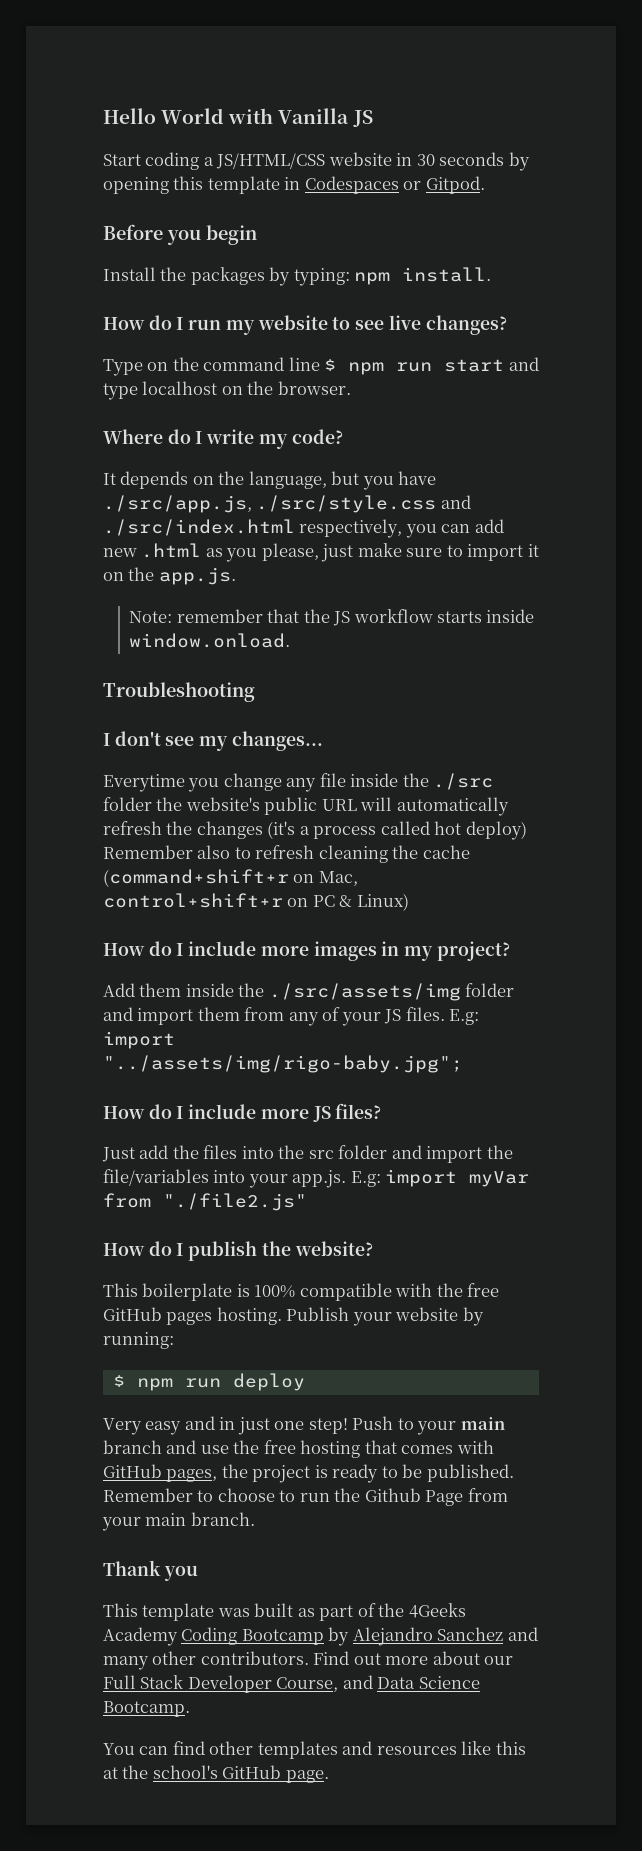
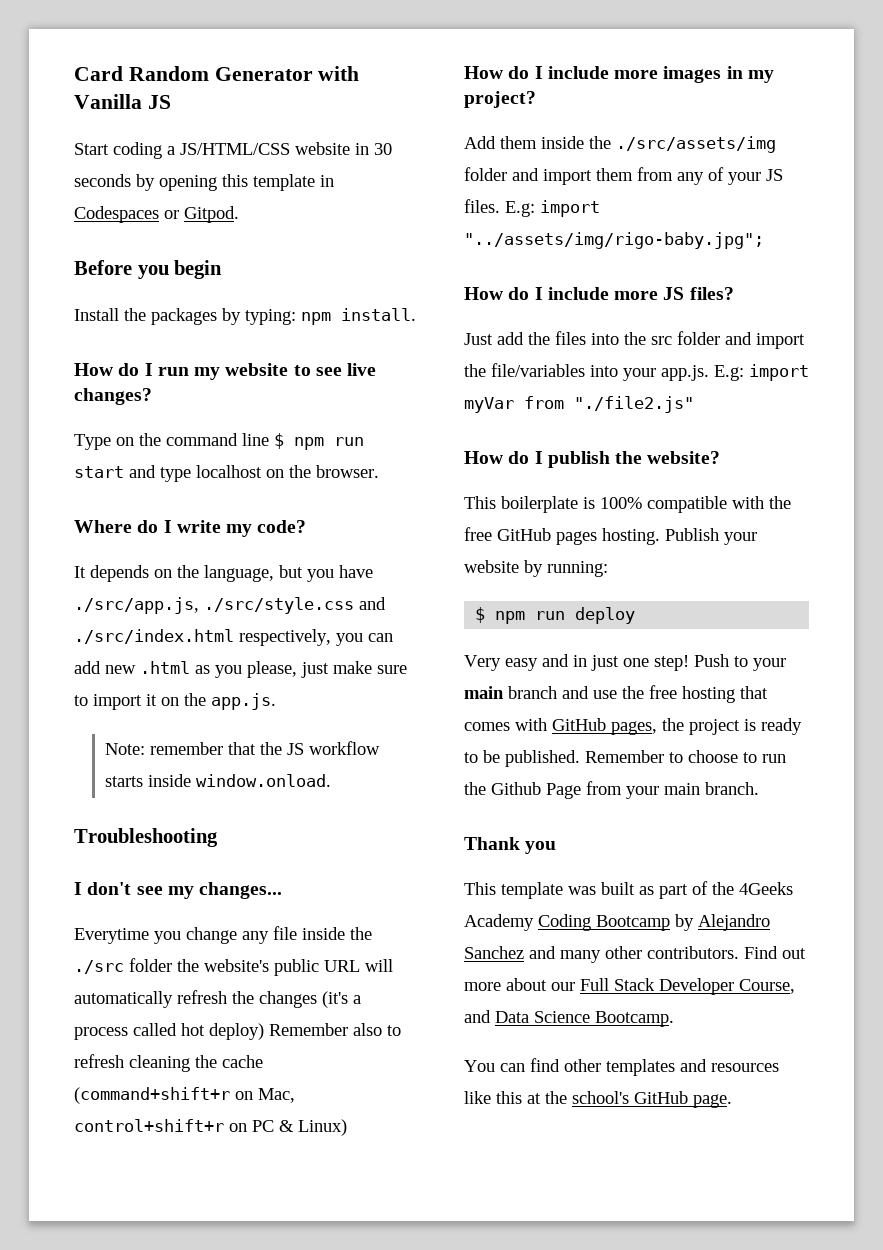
[103,108,225,124] Hello World -> [74,66,313,81] Card Random Generator

